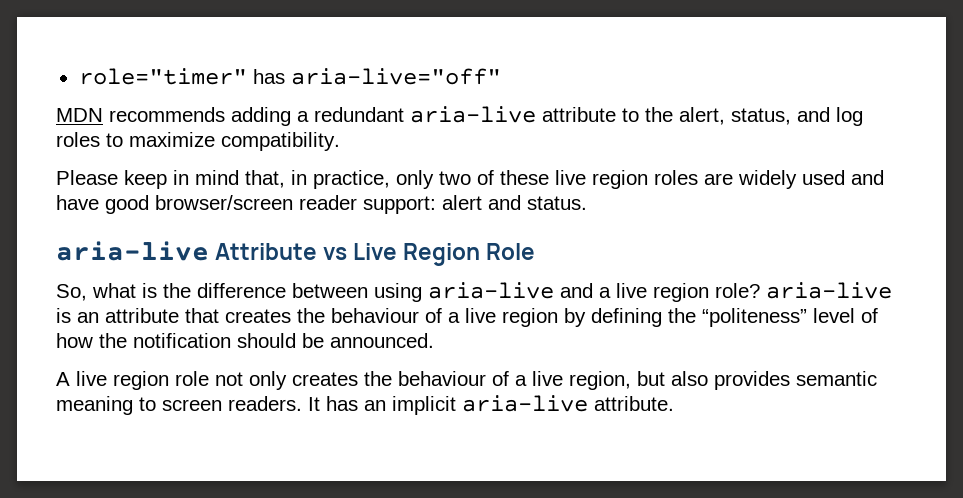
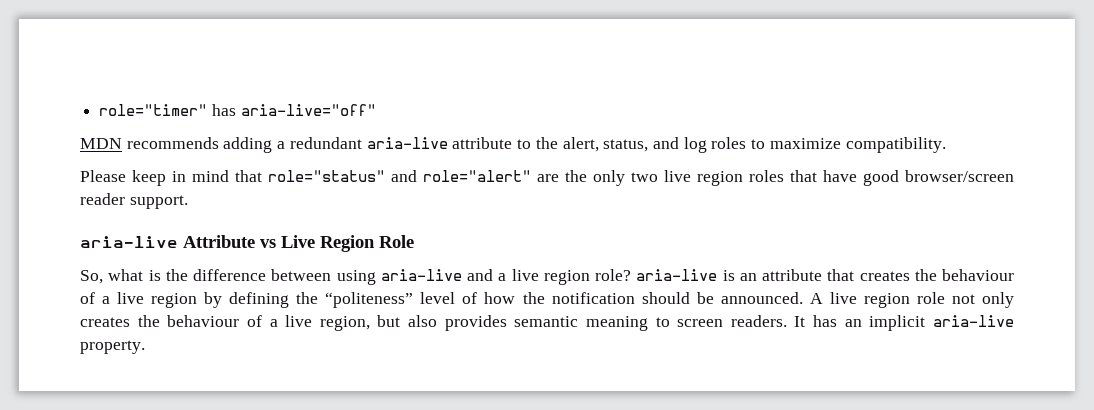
[245,170,884,189] [56,195,587,214] that, in practice, only two of these live region roles are widely used and have good browser/screen reader support: alert and status. -> [235,170,1014,186] [80,193,188,209] that role="status" and role="alert" are the only two live region roles that have good browser/screen reader support.
(434, 340) // -> (803, 298) none
[594,396,674,411] attribute. -> [80,340,145,354] property.

